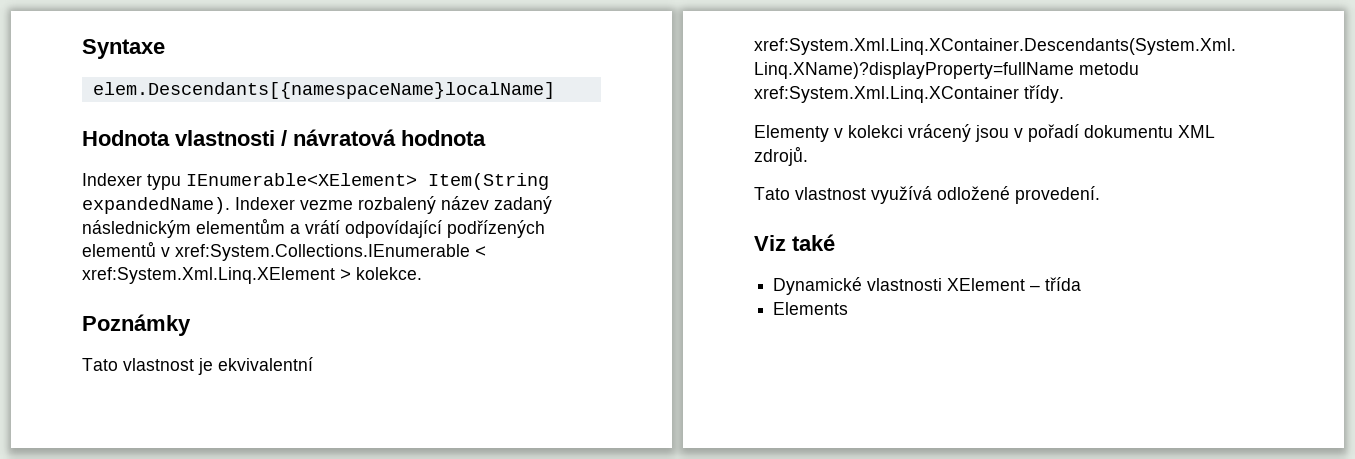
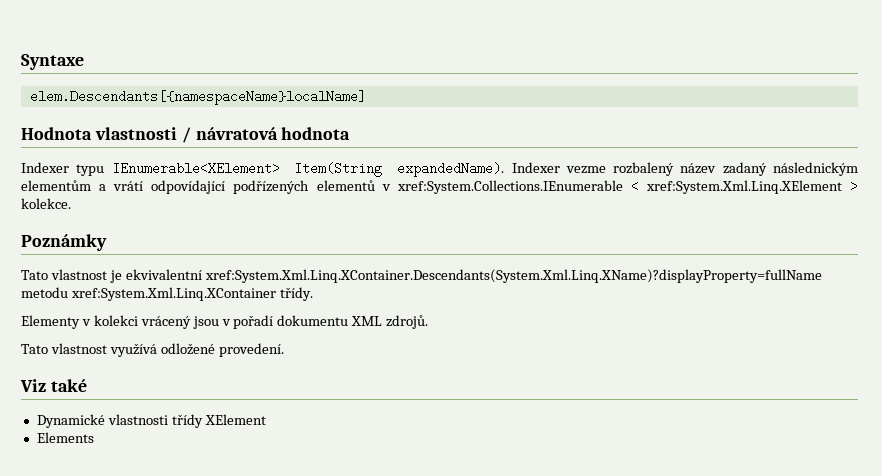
(943, 284) none -> [171,414,203,428] třídy
[1030,277,1082,291] – třída -> (266, 419) none

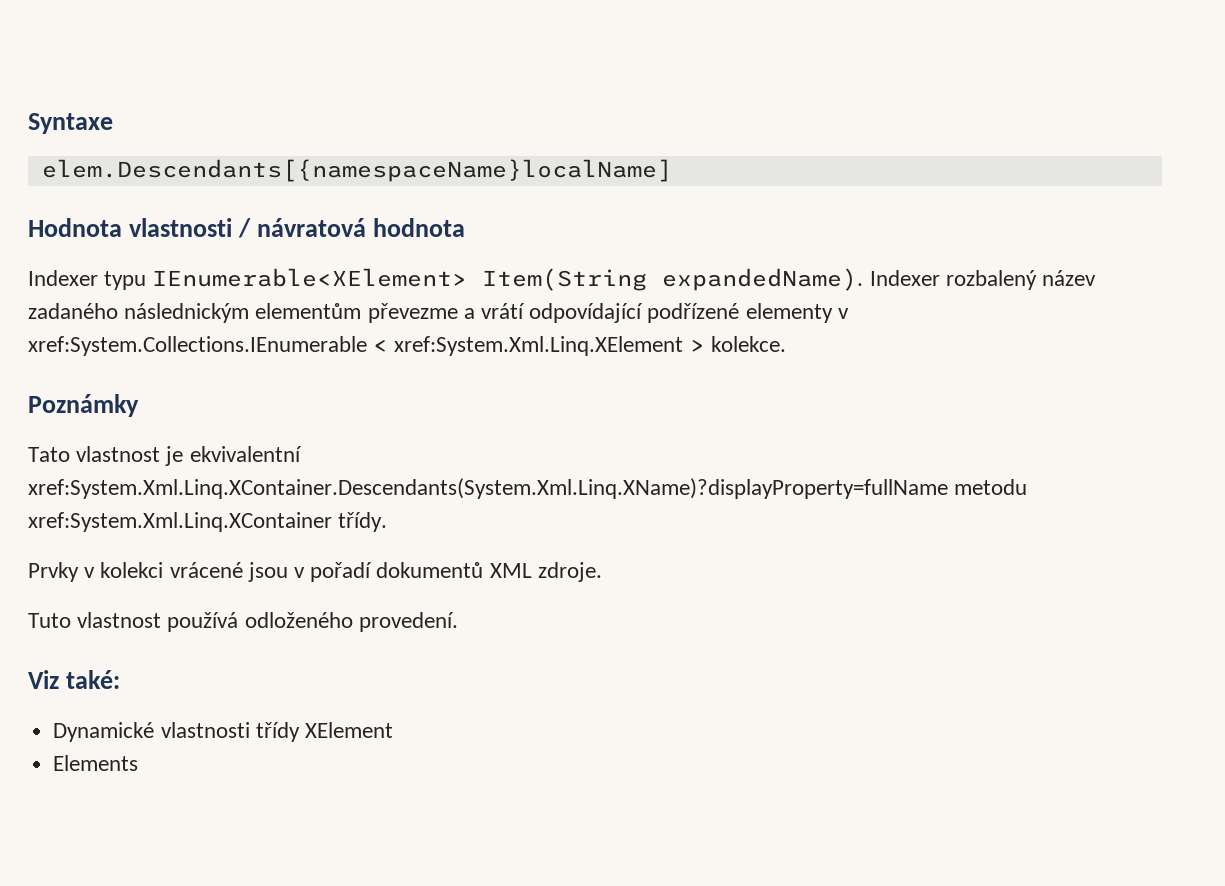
[565,166,606,174] vezme -> (940, 278) none
[722,162,767,176] zadaný -> [28,303,118,319] zadaného
(91, 185) none -> [367,303,458,323] převezme
[233,180,375,194] podřízených elementů -> [647,303,833,323] podřízené elementy
[21,315,80,329] Elementy -> [28,562,79,582] Prvky
[140,316,191,329] vrácený -> [169,562,243,578] vrácené
[277,315,429,329] [21,343,215,357] dokumentu XML zdrojů. // Tato vlastnost využívá odložené -> [376,562,602,582] [28,612,353,632] dokumentů XML zdroje. // Tuto vlastnost používá odloženého
[50,379,87,392] také -> [65,670,120,689] také:

